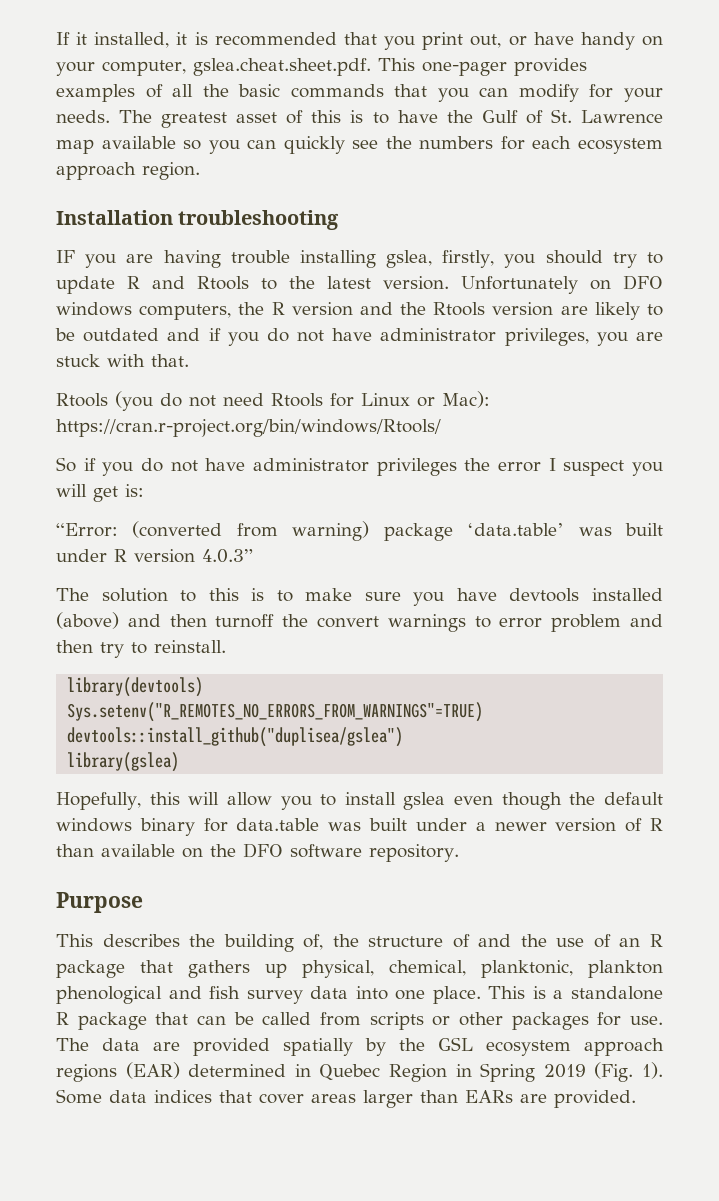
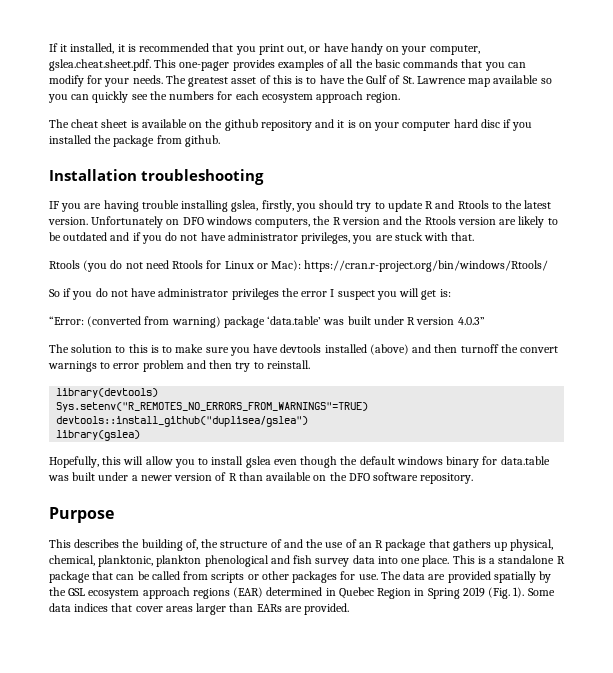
(200, 171) none -> [49,119,533,131] [49,135,220,147] // The cheat sheet is available on the github repository and it is on your computer hard disc if you installed the package from github.

